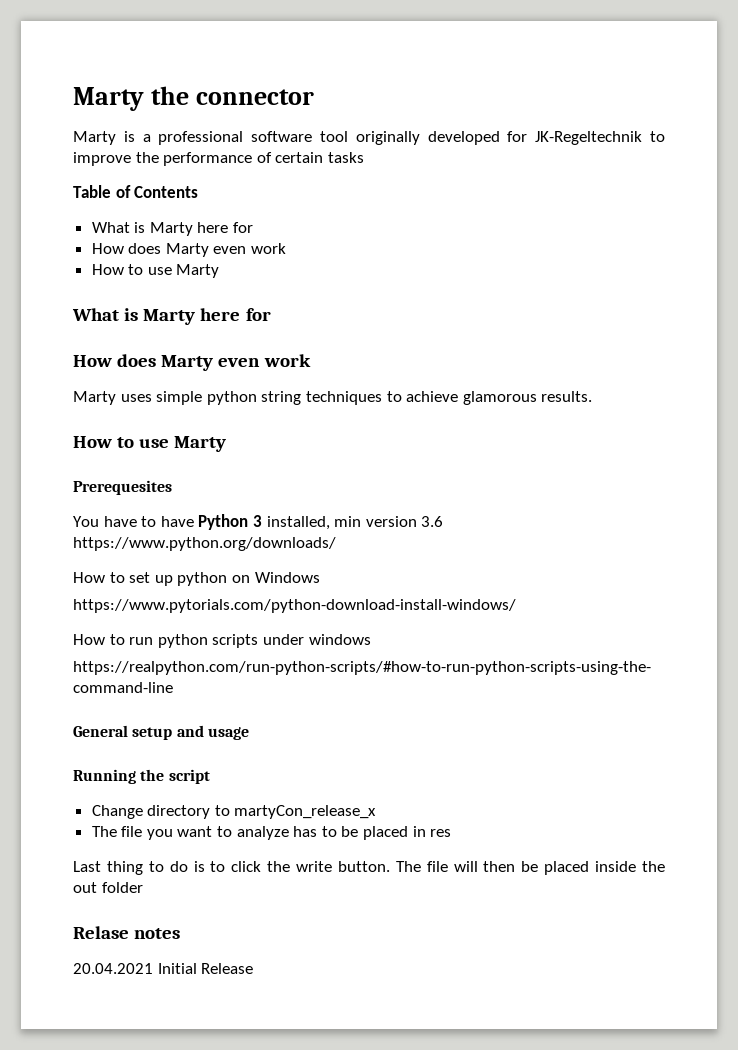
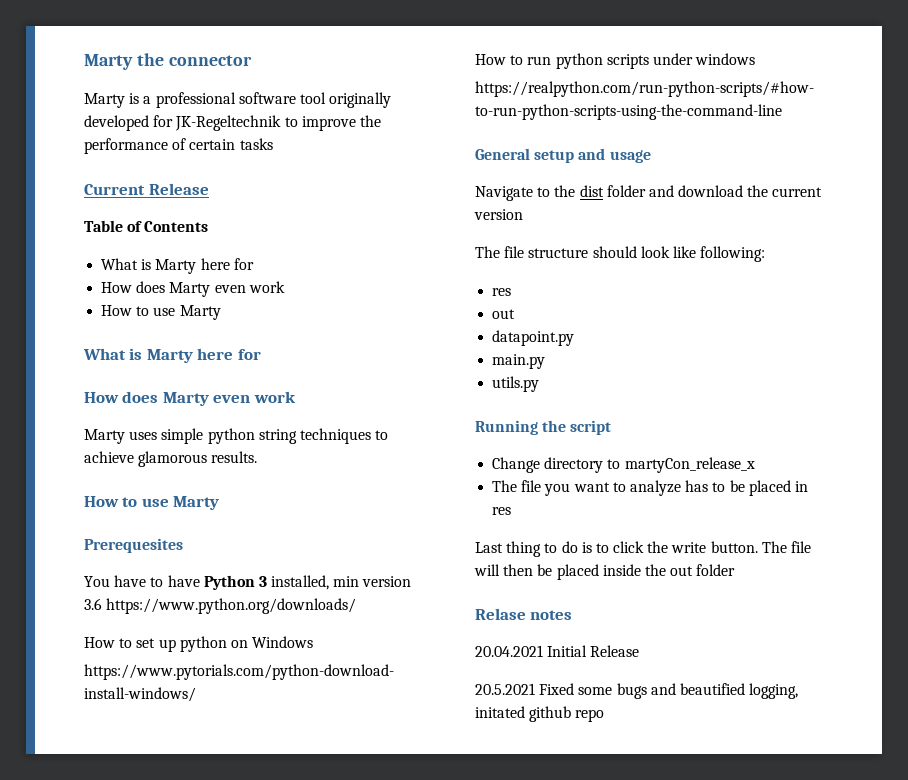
(364, 157) none -> [84,183,209,195] // Current Release
(249, 733) none -> [475,185,823,201] [474,209,523,220] [475,246,766,262] [492,288,512,296] [492,309,516,319] [492,330,575,346] [492,354,546,369] [492,376,540,392] // Navigate to the dist folder and download the current version // The file structure should look like following: // res // out // datapoint.py // main.py // utils.py
(254, 968) none -> [475,683,799,699] [475,706,605,722] // 20.5.2021 Fixed some bugs and beautified logging, initated github repo

